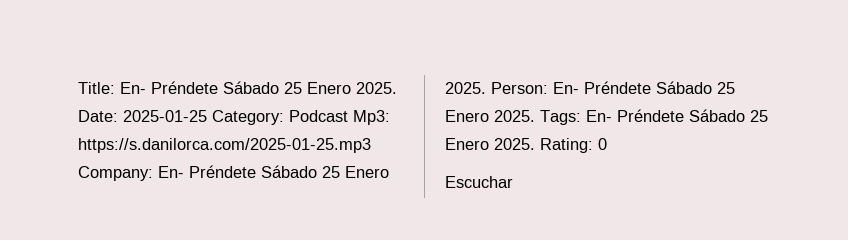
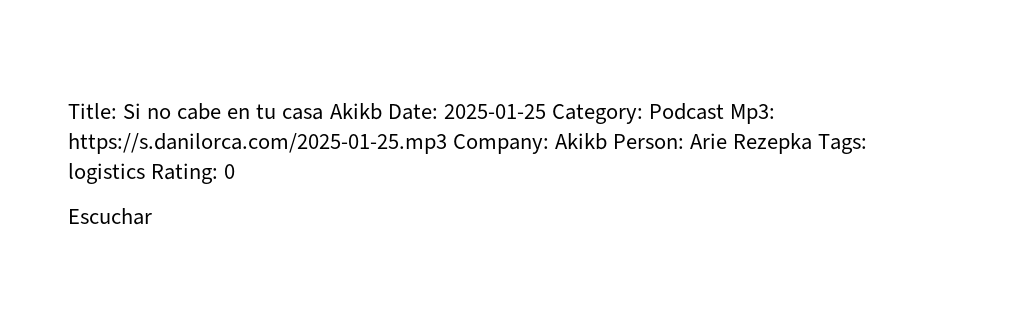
[120,81,397,94] En- Préndete Sábado 25 Enero 2025. -> [123,103,382,120] Si no cabe en tu casa Akikb
[158,165,389,178] [445,81,735,94] [445,109,768,125] [445,138,535,150] En- Préndete Sábado 25 Enero 2025. Person: En- Préndete Sábado 25 Enero 2025. Tags: En- Préndete Sábado 25 Enero 2025. -> [555,133,868,154] [68,163,145,184] Akikb Person: Arie Rezepka Tags: logistics

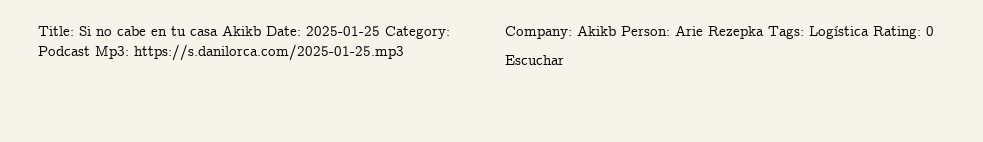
[68,163,145,184] logistics -> [809,26,869,39] Logística

